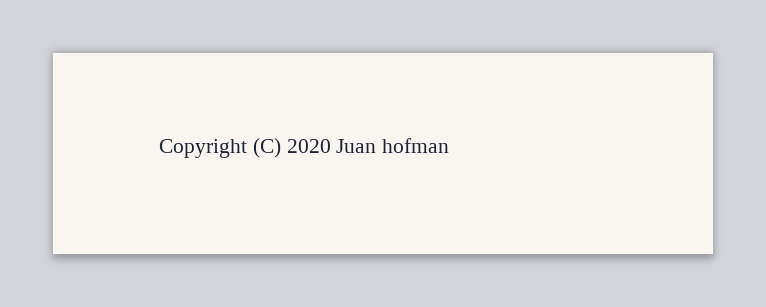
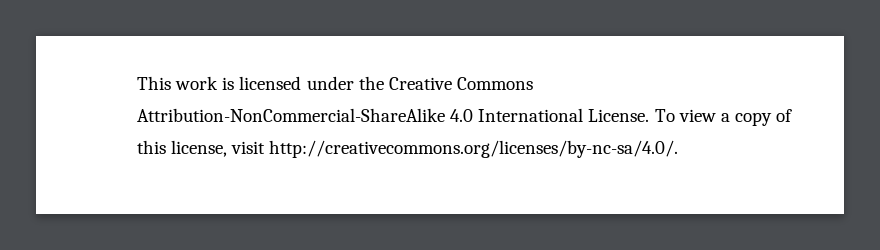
[159,138,450,158] Copyright (C) 2020 Juan hofman -> [137,76,533,90] [137,108,793,126] [137,140,679,158] This work is licensed under the Creative Commons Attribution-NonCommercial-ShareAlike 4.0 International License. To view a copy of this license, visit http://creativecommons.org/licenses/by-nc-sa/4.0/.

